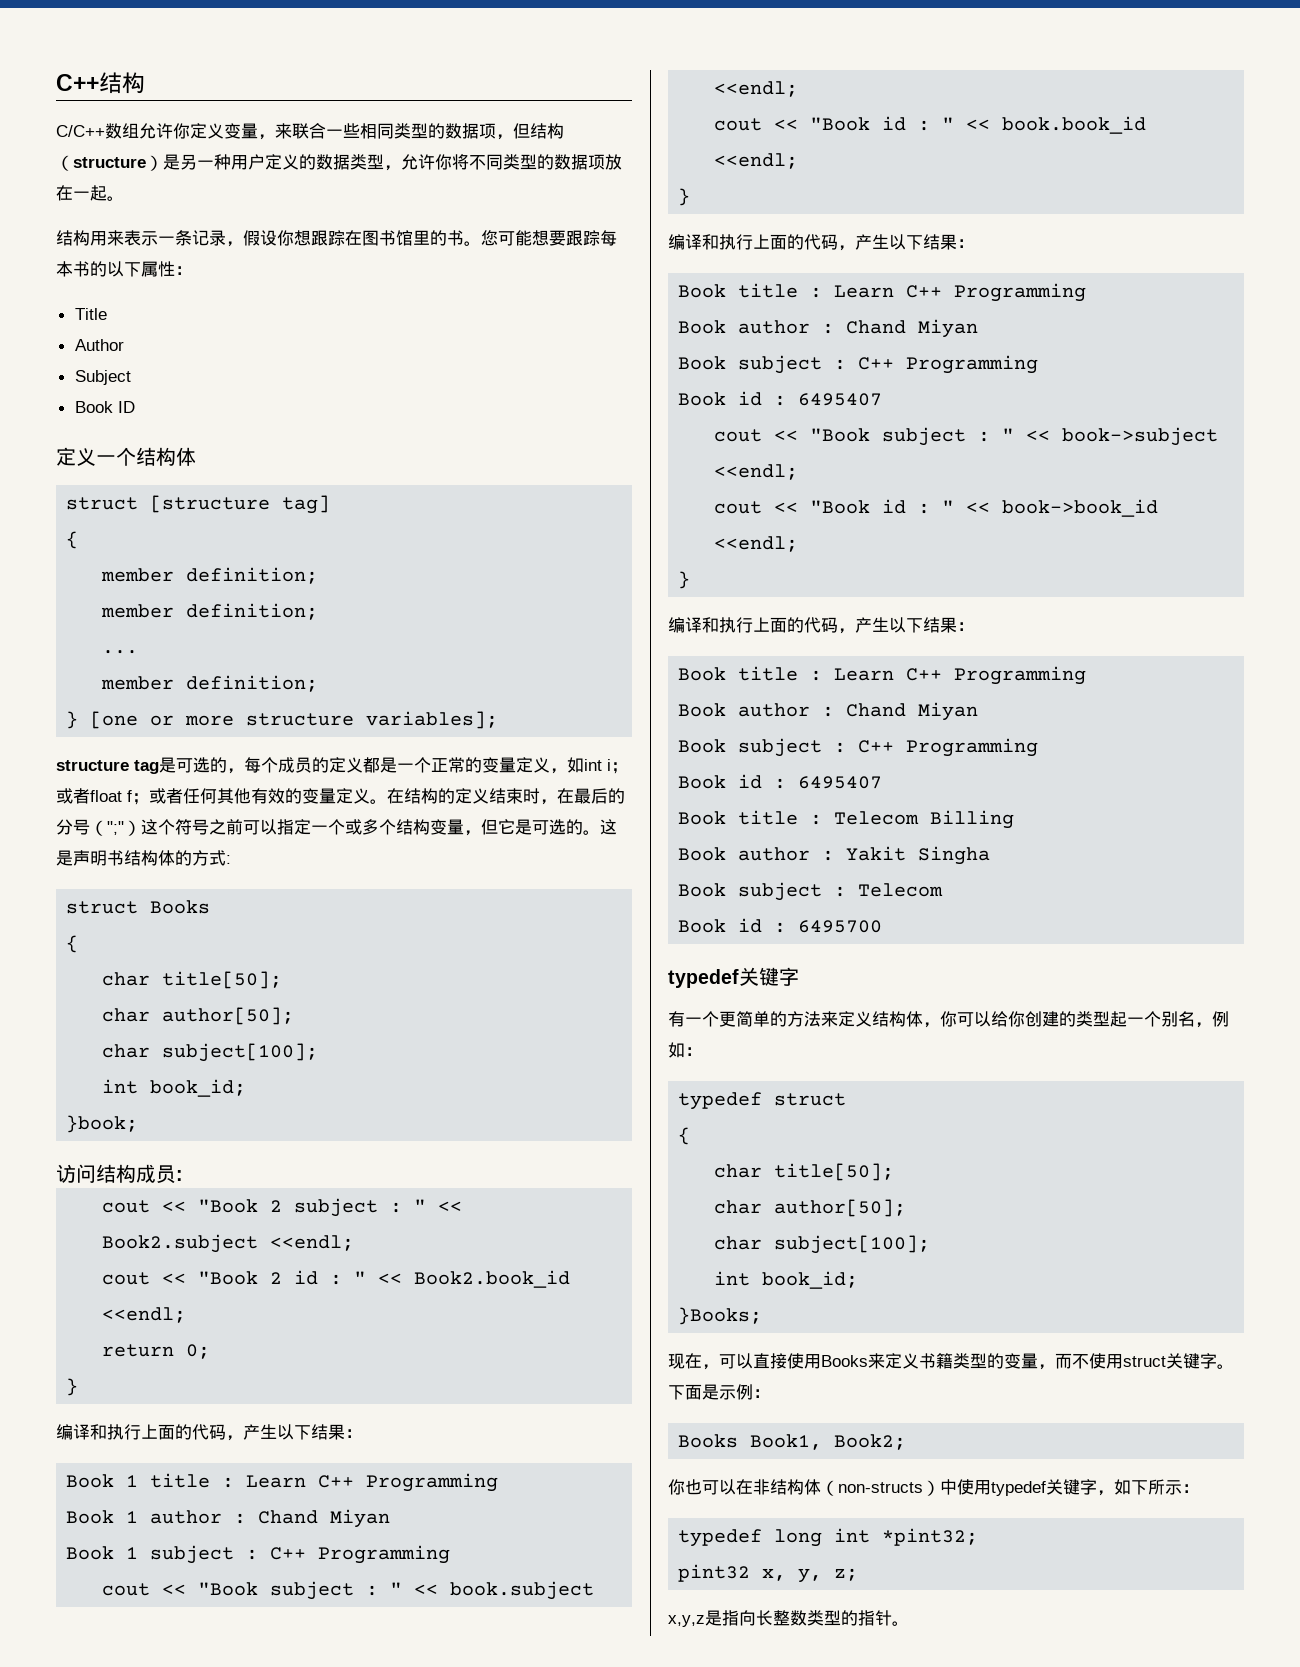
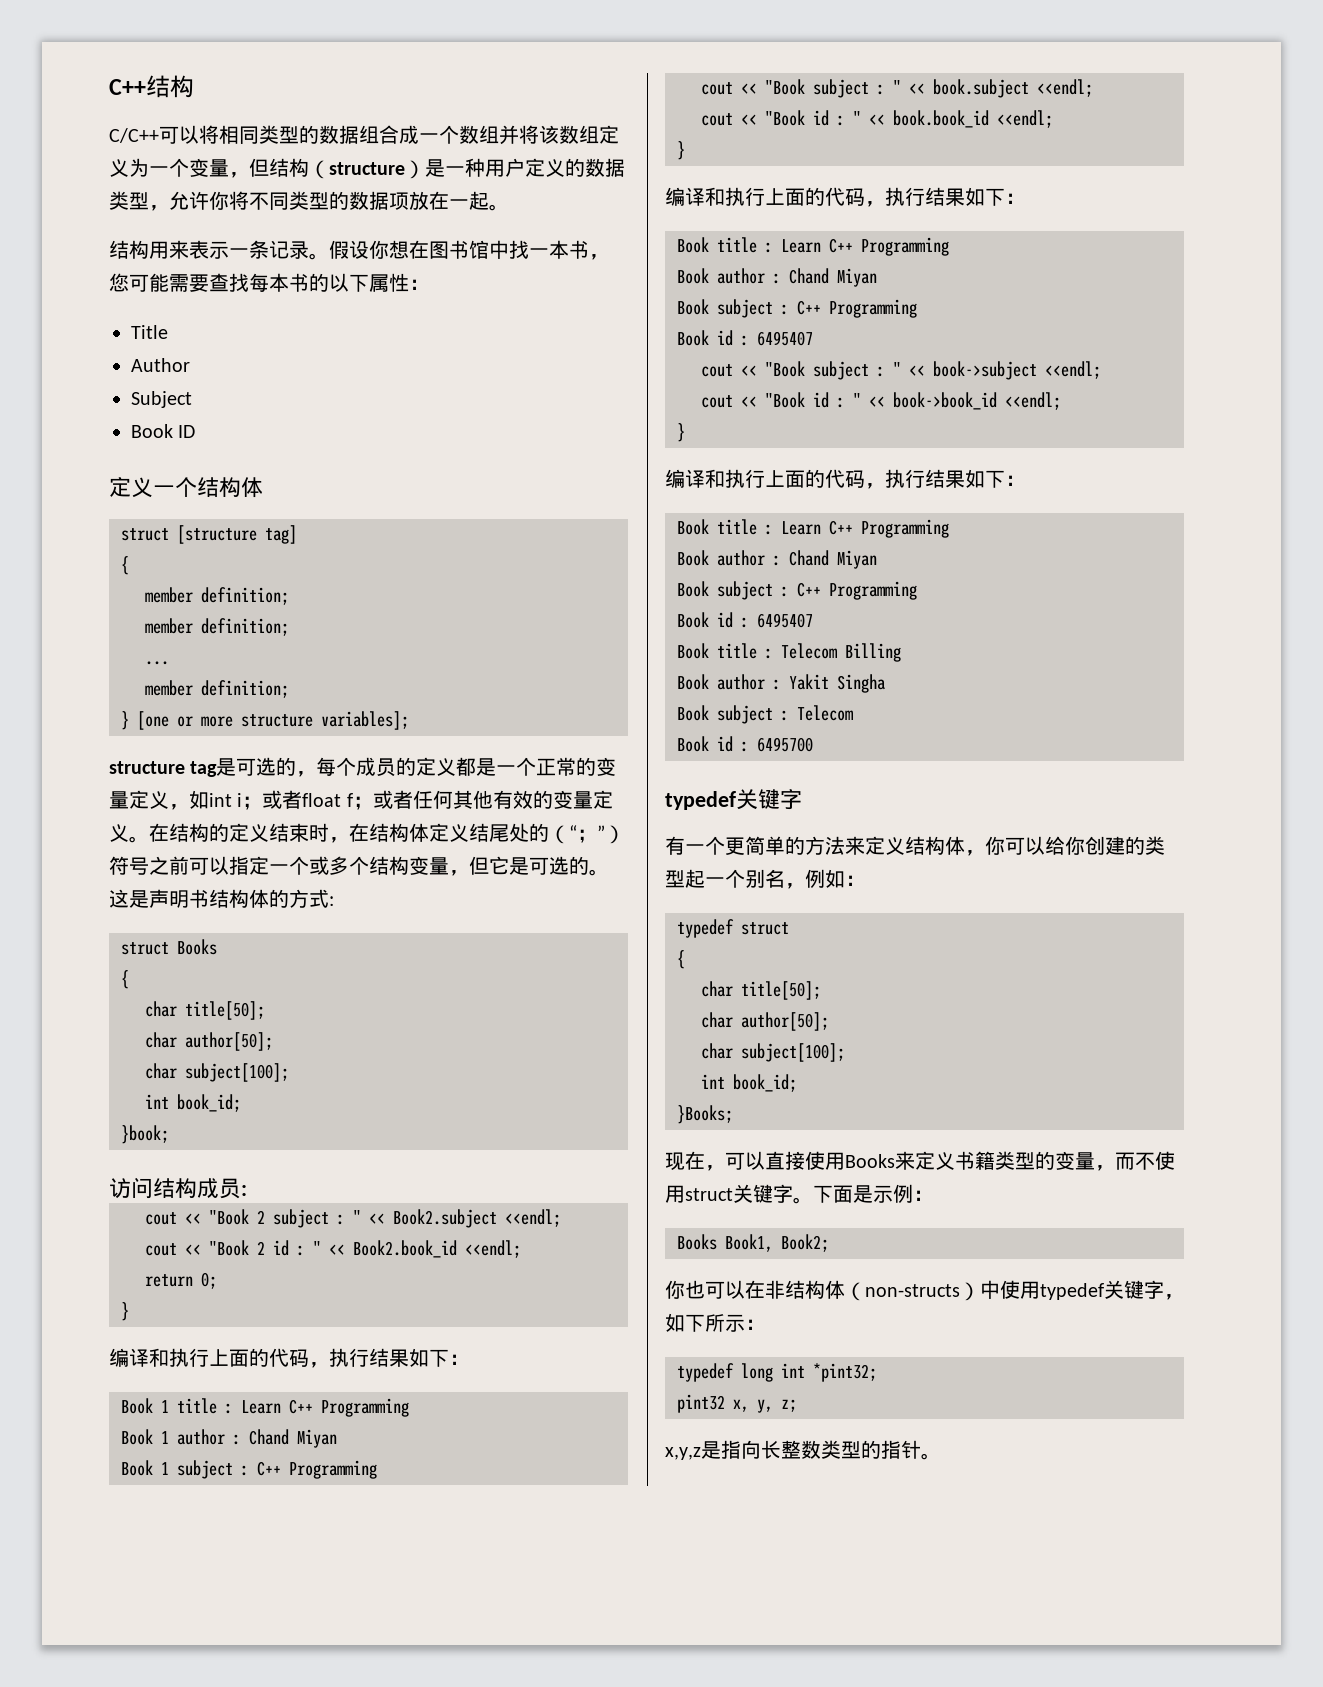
[105,123,496,140] 数组允许你定义变量，来联合一些相同类型的数据项 -> [159,125,619,145] [109,158,229,177] 可以将相同类型的数据组合成一个数组并将该数组定义为一个变量
[180,154,197,170] 另 -> (445, 168) none
[226,241,243,247] ， -> [309,253,329,260] 。
[311,230,345,246] 跟踪 -> (409, 249) none
[413,230,600,246] 里的书。您可能想要跟踪 -> [489,240,609,260] [109,273,249,292] 中找一本书，您可能需要查找
[574,788,625,804] [56,819,175,836] 最后的分号（";"）这个 -> [369,823,625,844] 结构体定义结尾处的（“；”）
[243,1424,345,1440] 产生以下结果 -> [329,1348,449,1367] 执行结果如下
[855,234,957,250] 产生以下结果 -> [885,187,1005,206] 执行结果如下
[855,617,957,633] 产生以下结果 -> [885,469,1005,488] 执行结果如下

